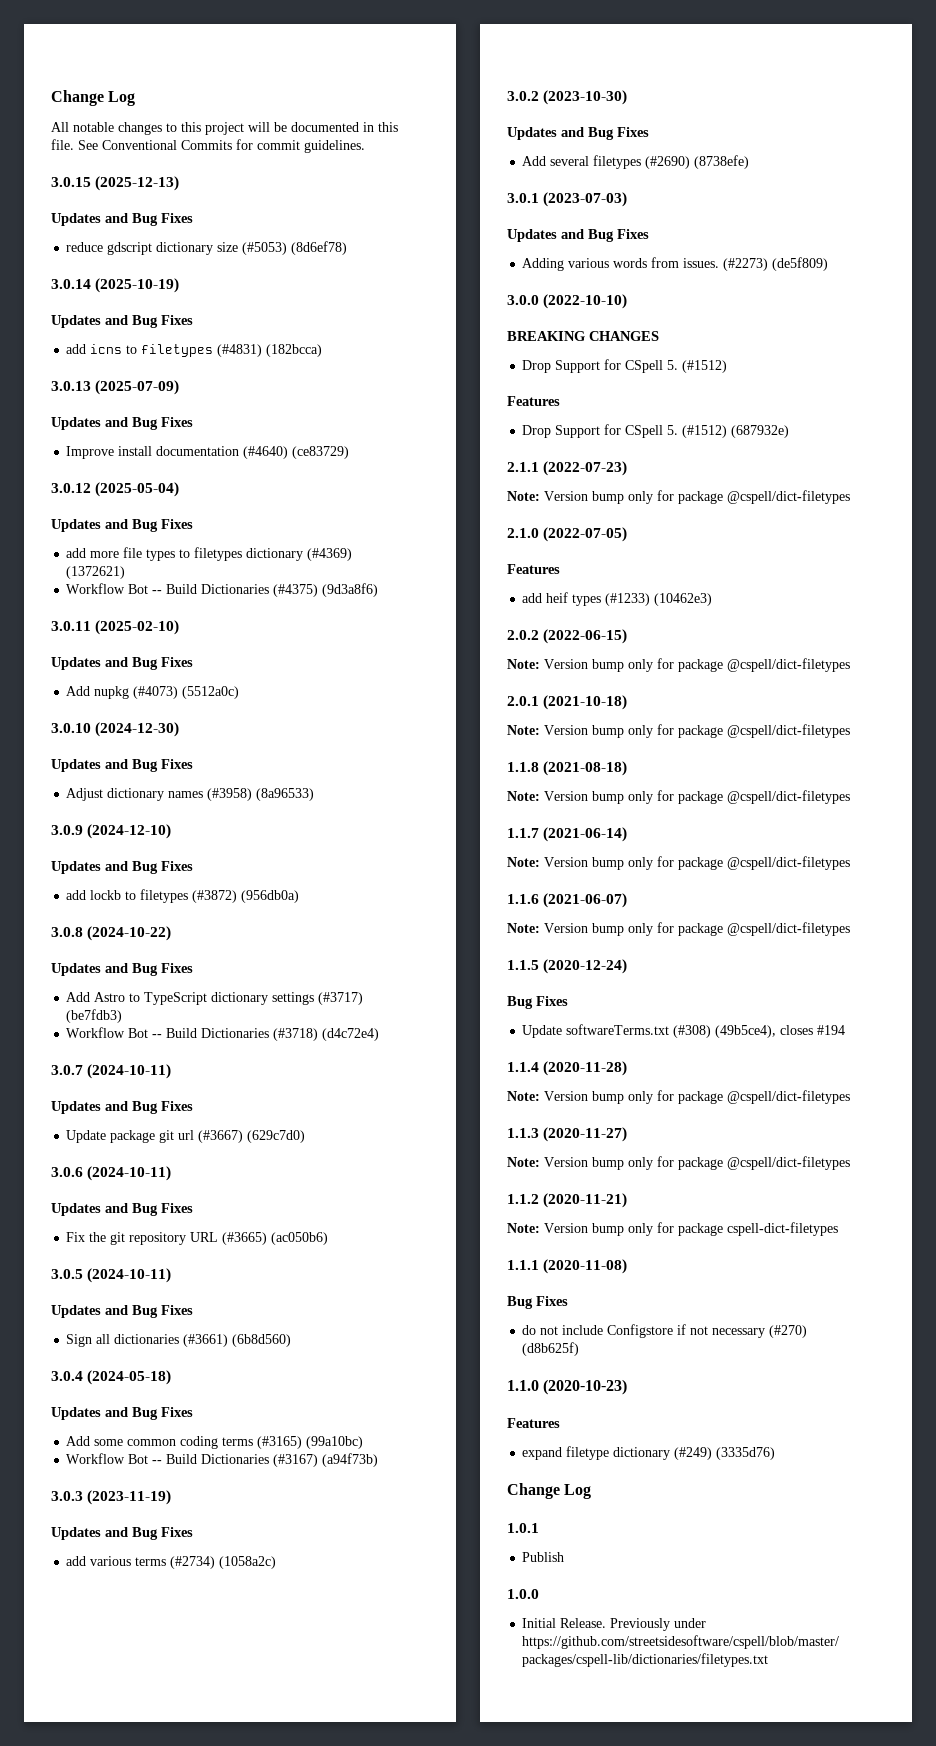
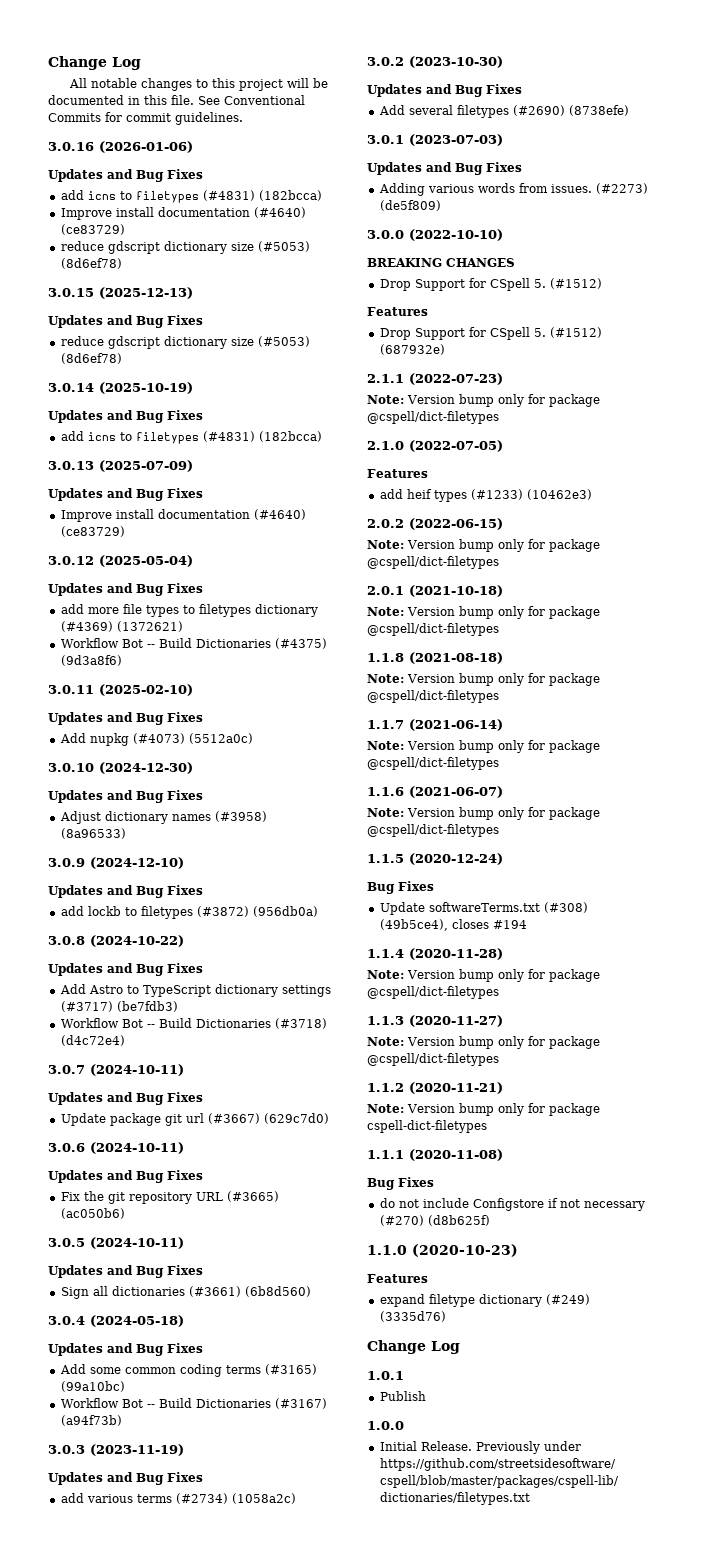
(365, 146) none -> [48,141,193,153] [48,169,203,182] [60,190,322,203] [60,207,306,220] [60,224,125,235] [60,241,310,254] [60,258,122,269] // 3.0.16 (2026-01-06) // Updates and Bug Fixes // add icns to filetypes (#4831) (182bcca) // Improve install documentation (#4640) (ce83729) // reduce gdscript dictionary size (#5053) (8d6ef78)

